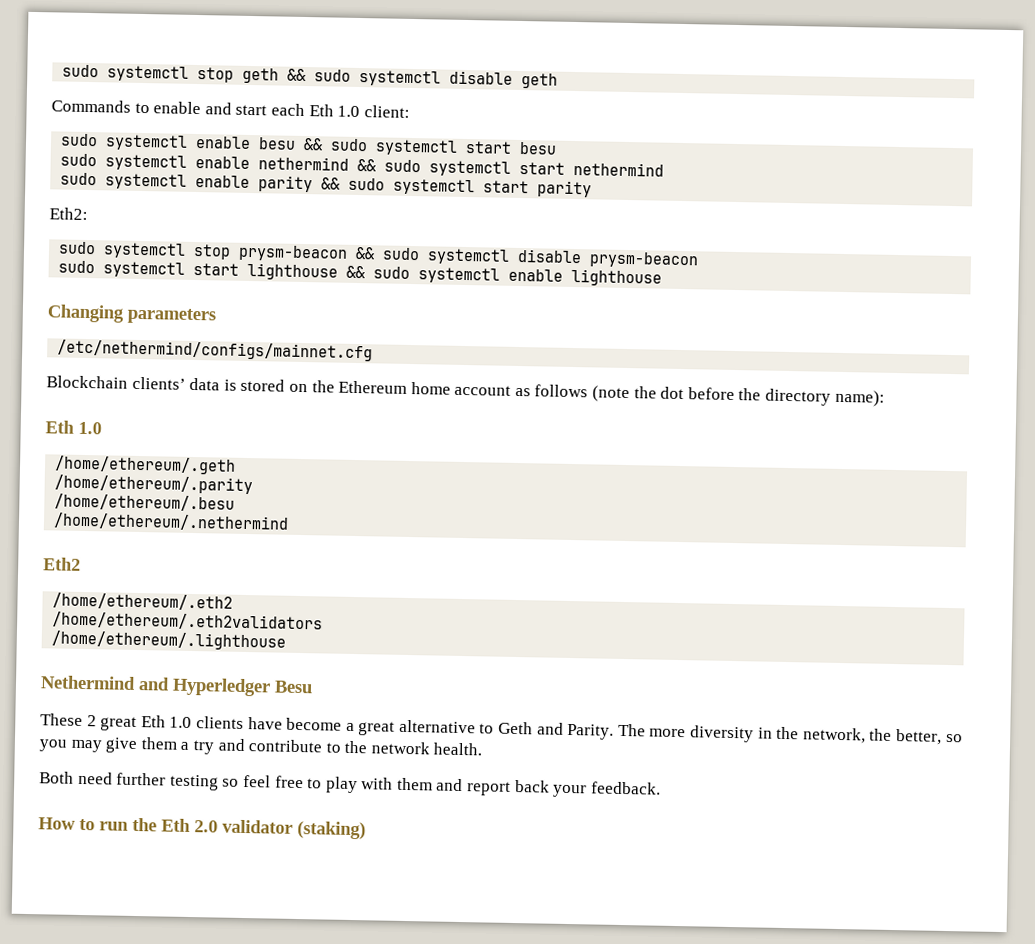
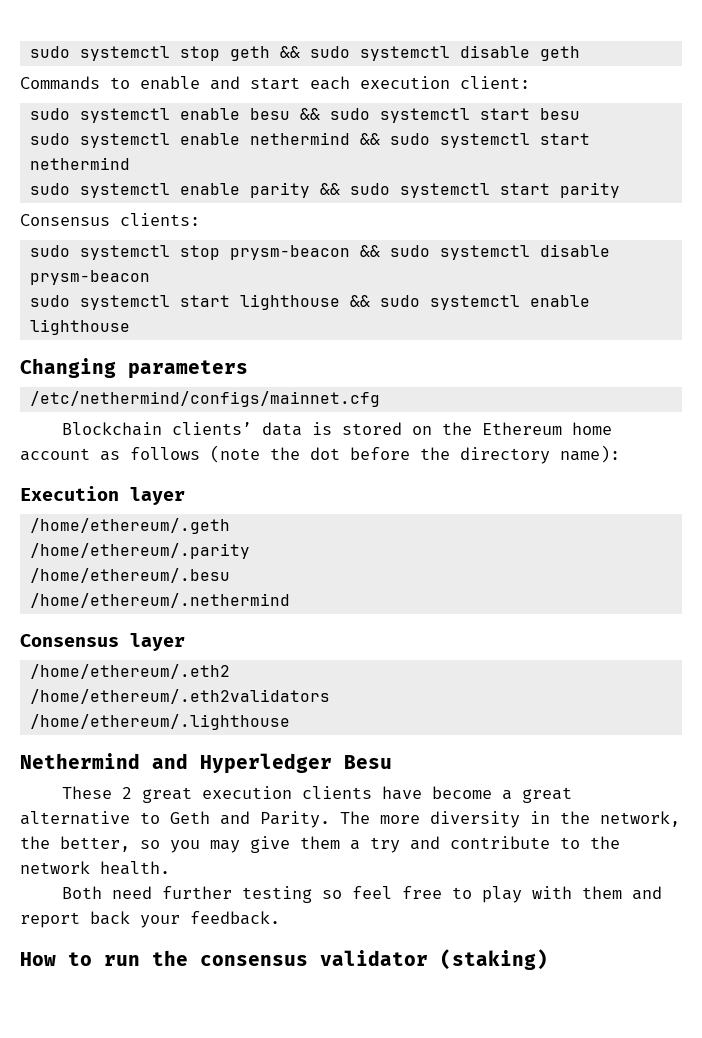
[308,104,361,118] Eth 1.0 -> [360,76,450,89] execution
[49,207,88,221] Eth2: -> [20,213,200,226] Consensus clients:
[45,420,102,435] Eth 1.0 -> [20,486,185,505] Execution layer
[43,557,81,571] Eth2 -> [20,633,185,651] Consensus layer
[140,715,193,729] Eth 1.0 -> [202,786,293,799] execution
[161,818,218,833] Eth 2.0 -> [200,955,308,966] consensus

